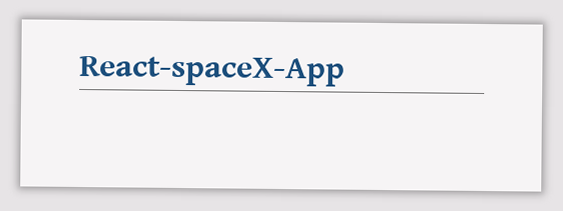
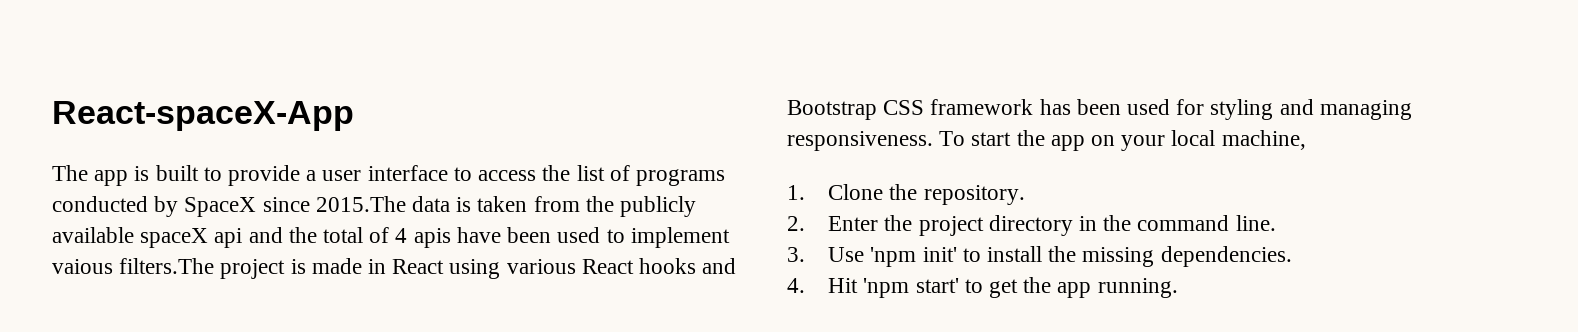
(345, 71) none -> [52,165,725,186] [52,196,697,217] [52,227,730,248] [52,258,737,279] [787,99,1412,120] [787,130,1306,151] [787,184,1025,205] [787,215,1276,236] [787,246,1292,267] [787,277,1178,298] // The app is built to provide a user interface to access the list of programs conducted by SpaceX since 2015.The data is taken from the publicly available spaceX api and the total of 4 apis have been used to implement vaious filters.The project is made in React using various React hooks and Bootstrap CSS framework has been used for styling and managing responsiveness. To start the app on your local machine, // 1. Clone the repository. // 2. Enter the project directory in the command line. // 3. Use 'npm init' to install the missing dependencies. // 4. Hit 'npm start' to get the app running.

